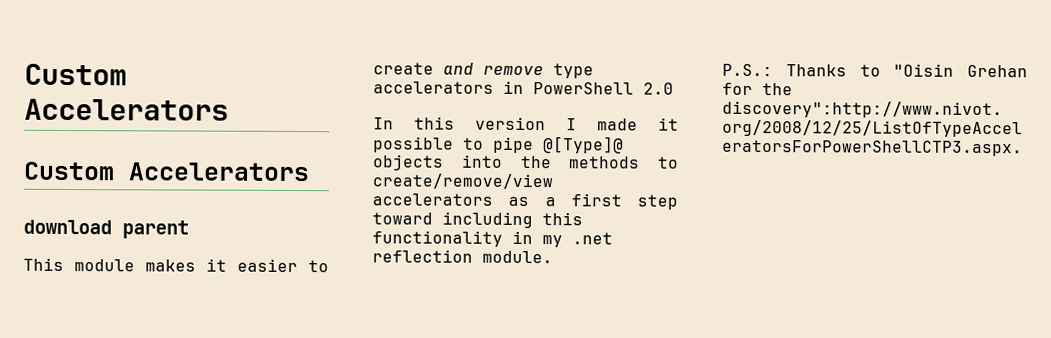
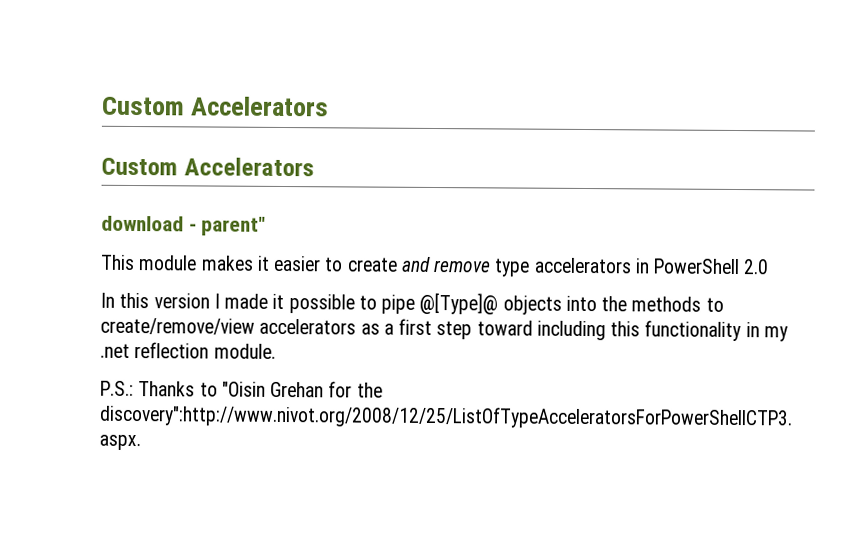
[122,220,189,239] parent -> [188,216,267,236] - parent"

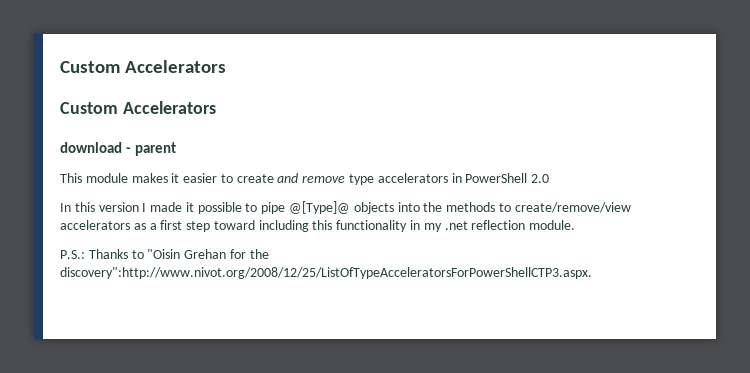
[201,216,267,236] parent" -> [135,142,177,156] parent

